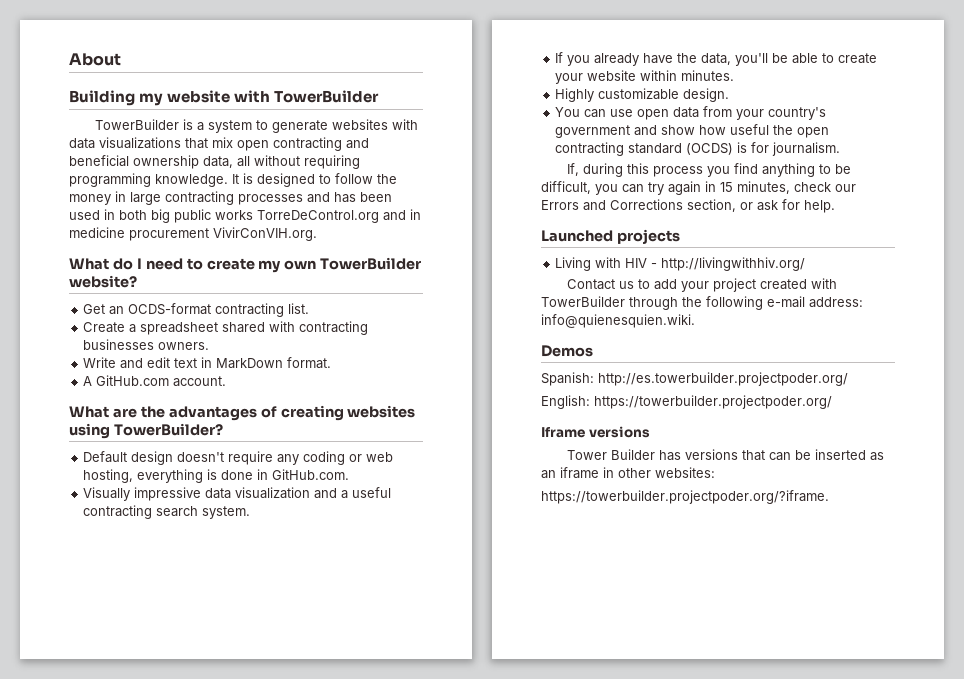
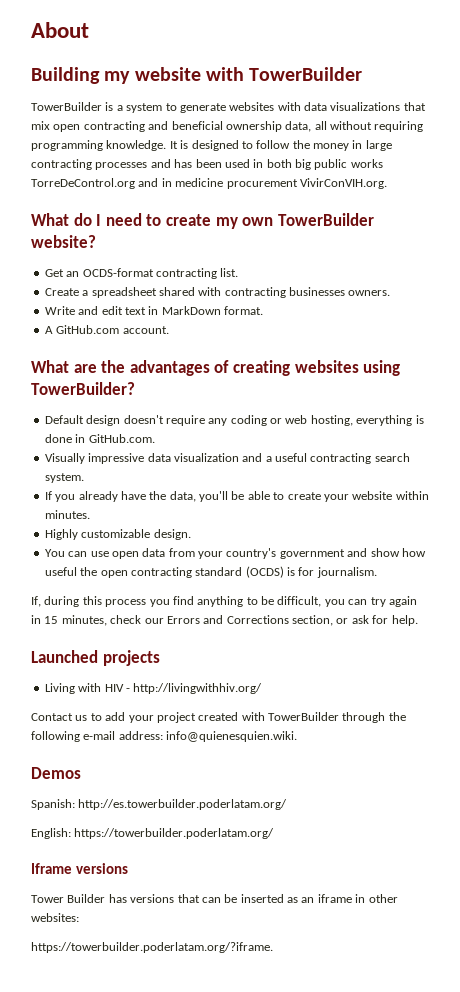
[598,372,848,386] http://es.towerbuilder.projectpoder.org/ -> [78,799,288,810] http://es.towerbuilder.poderlatam.org/
[594,395,832,409] https://towerbuilder.projectpoder.org/ -> [74,828,275,839] https://towerbuilder.poderlatam.org/
[541,490,829,504] https://towerbuilder.projectpoder.org/?iframe. -> [31,942,273,953] https://towerbuilder.poderlatam.org/?iframe.

